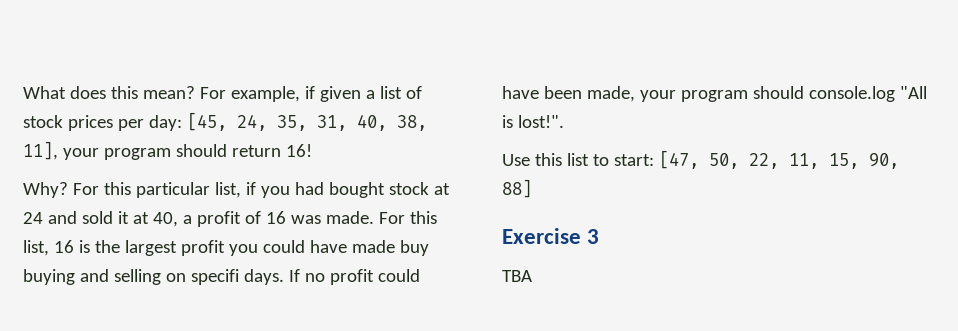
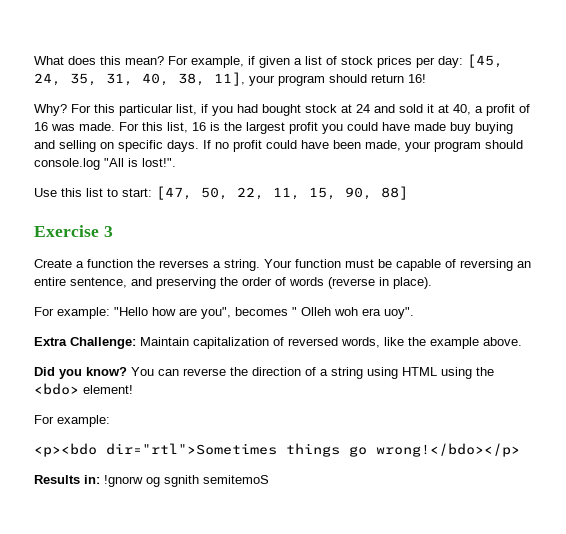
[190,269,239,285] specifi -> [118,140,163,152] specific
[502,270,532,282] TBA -> [34,259,531,271] [34,277,432,289] [34,307,414,319] [34,337,522,349] [34,367,494,379] [34,383,133,395] [34,415,110,427] [34,443,520,457] [34,475,269,487] Create a function the reverses a string. Your function must be capable of reversing an entire sentence, and preserving the order of words (reverse in place). // For example: "Hello how are you", becomes " Olleh woh era uoy". // Extra Challenge: Maintain capitalization of reversed words, like the example above. // Did you know? You can reverse the direction of a string using HTML using the <bdo> element! // For example: // <p><bdo dir="rtl">Sometimes things go wrong!</bdo></p> // Results in: !gnorw og sgnith semitemoS

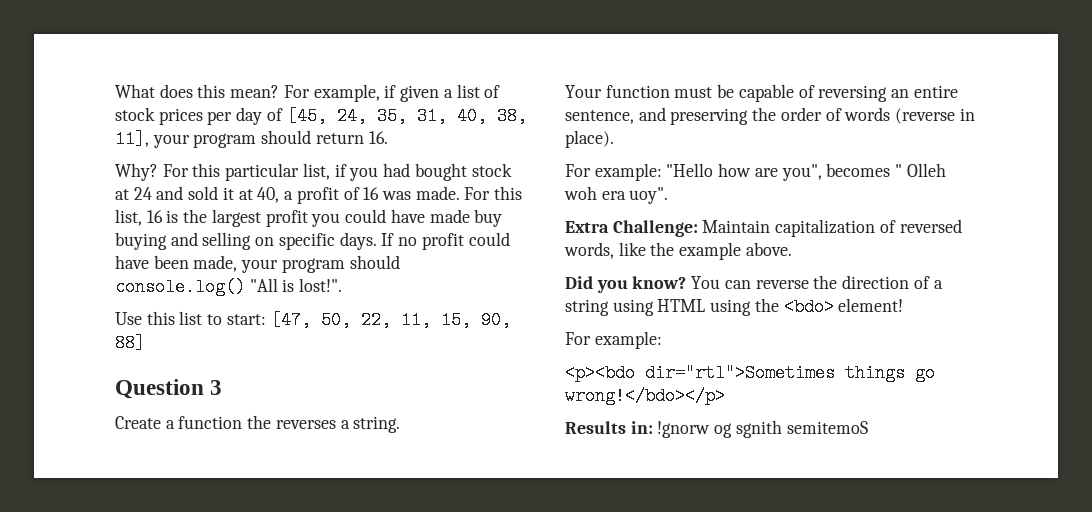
[438,56,463,68] day: -> [236,107,283,125] day of
[408,74,426,83] 16! -> [368,131,388,144] 16.
[34,158,100,170] console.log -> [115,278,245,296] console.log()
[34,225,99,237] Exercise -> [115,379,204,399] Question
(260, 265) none -> (401, 424) //

